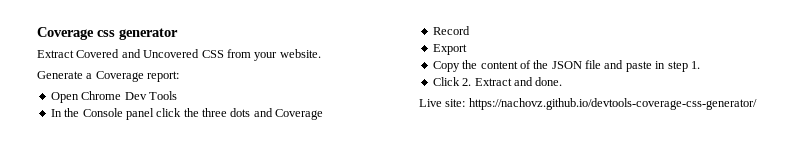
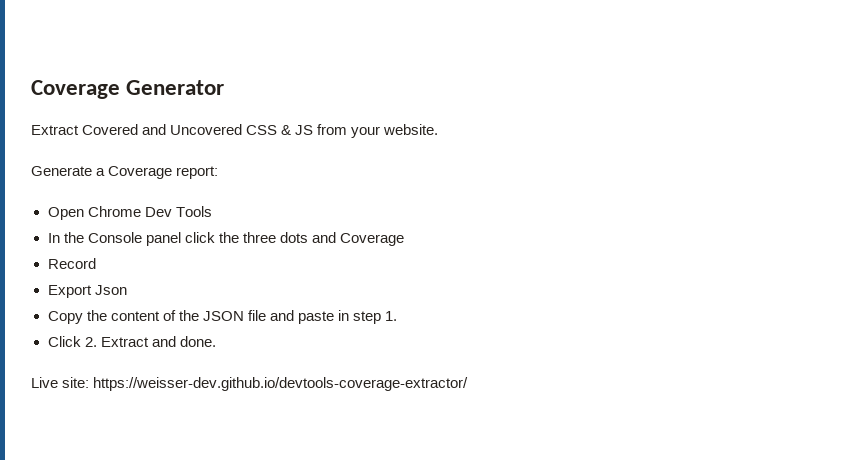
[37,27,178,40] Coverage css generator -> [31,80,225,99] Coverage Generator
(224, 54) none -> [281,125,314,135] & JS
(467, 49) none -> [94,285,127,295] Json
[468,98,757,110] https://nachovz.github.io/devtools-coverage-css-generator/ -> [93,377,469,391] https://weisser-dev.github.io/devtools-coverage-extractor/

